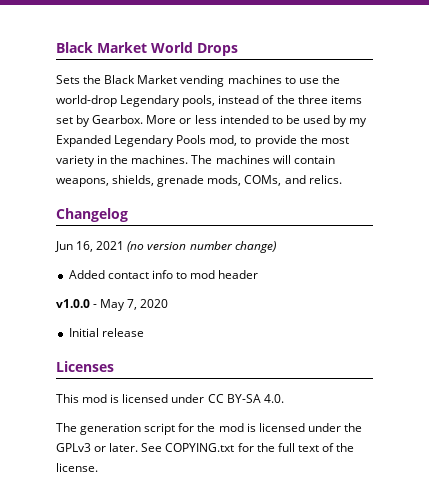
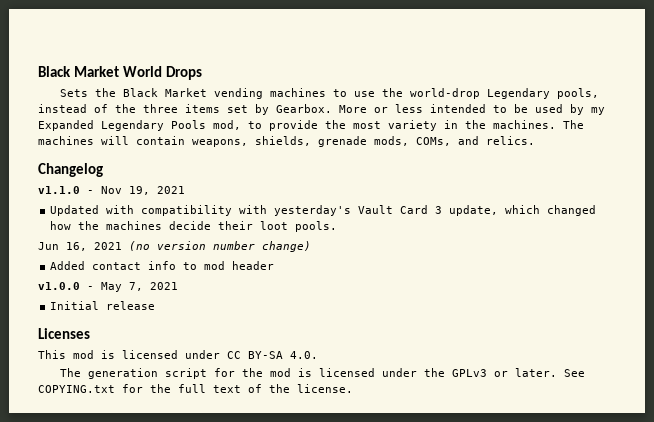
(128, 215) none -> [38,186,185,195] [50,205,597,216] [50,221,338,232] // v1.1.0 - Nov 19, 2021 // Updated with compatibility with yesterday's Vault Card 3 update, which changed how the machines decide their loot pools.
[140,299,169,308] 2020 -> [150,282,178,290] 2021

